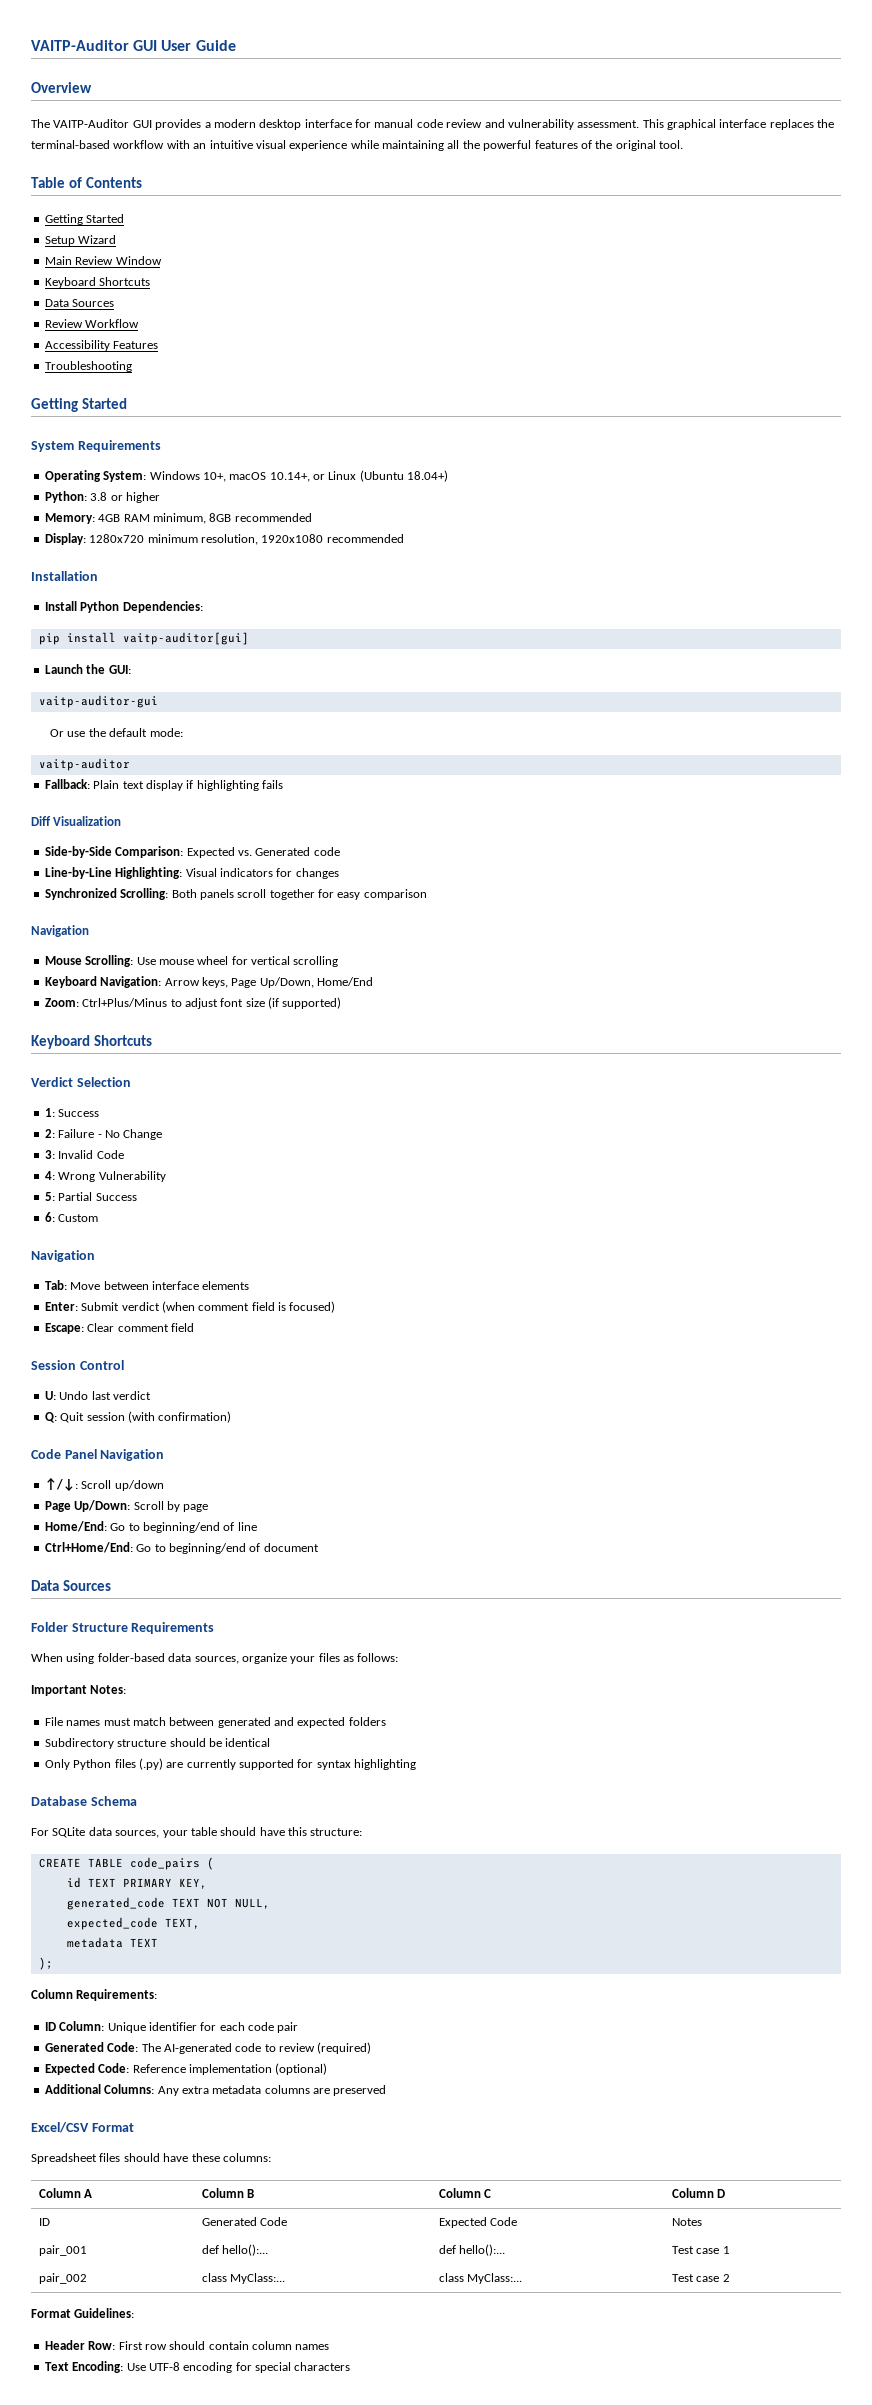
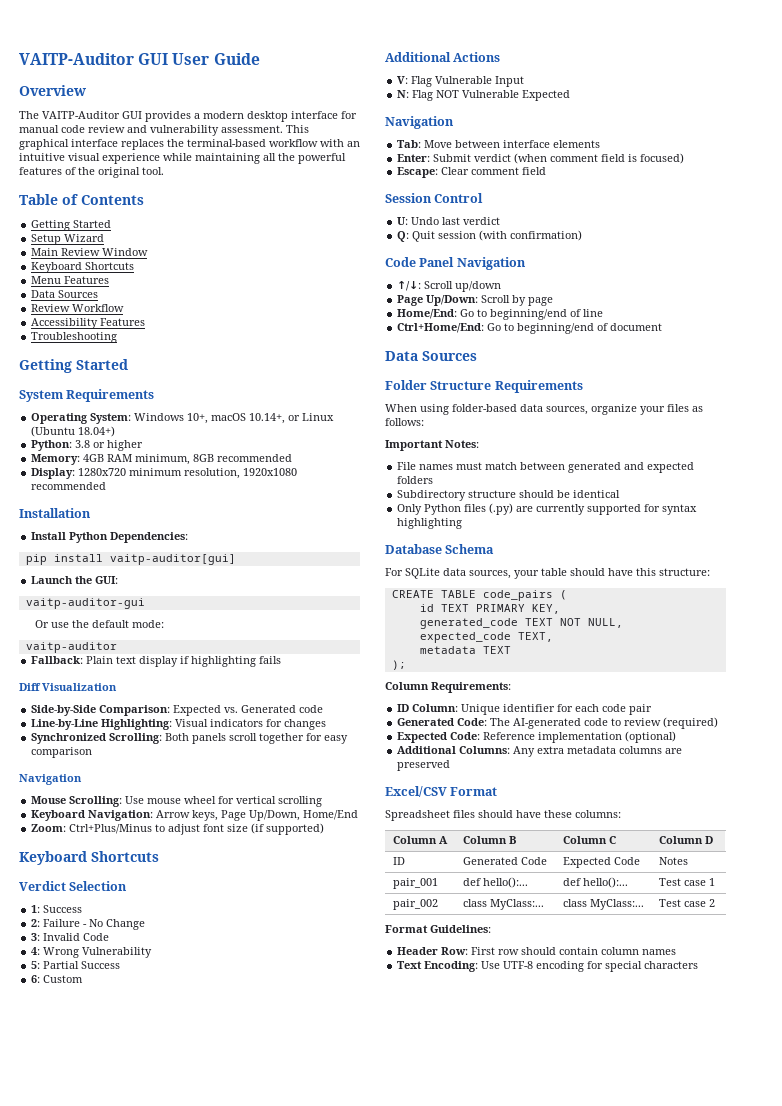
(151, 281) none -> [31,276,110,284] // Menu Features
(99, 1218) none -> [385,52,501,62] [397,76,525,87] [397,90,571,101] // Additional Actions // V: Flag Vulnerable Input // N: Flag NOT Vulnerable Expected

